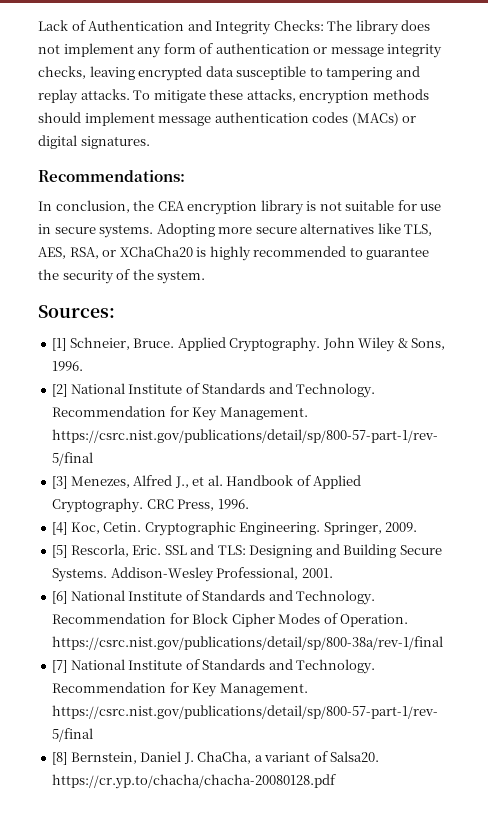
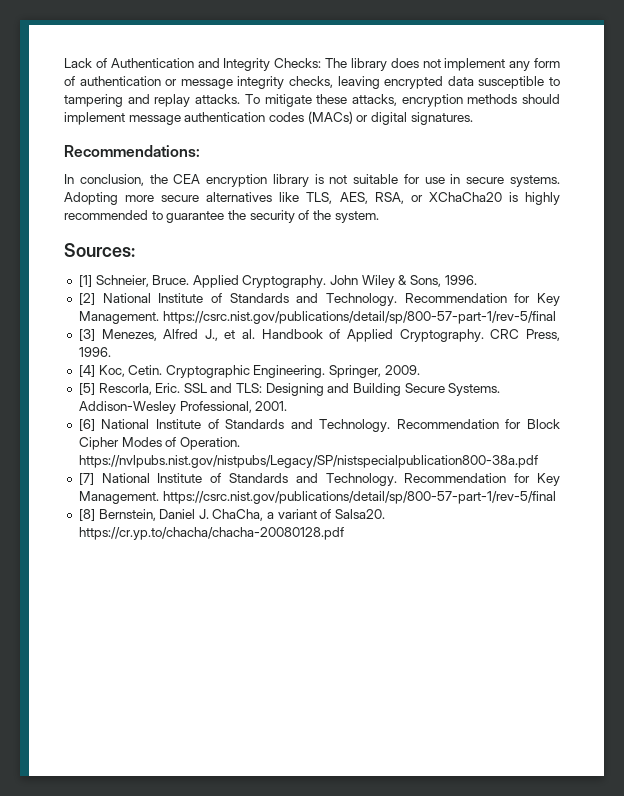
[52,636,444,650] https://csrc.nist.gov/publications/detail/sp/800-38a/rev-1/final -> [78,455,538,468] https://nvlpubs.nist.gov/nistpubs/Legacy/SP/nistspecialpublication800-38a.pdf

